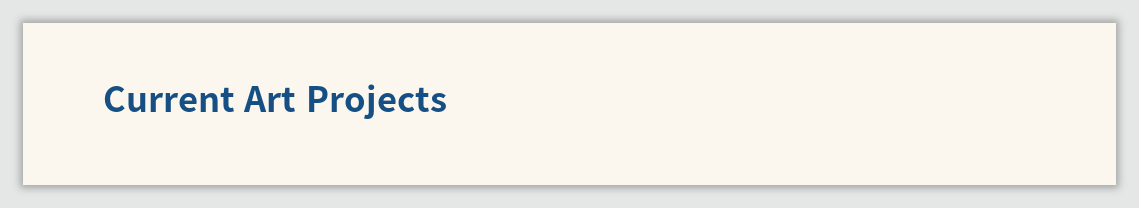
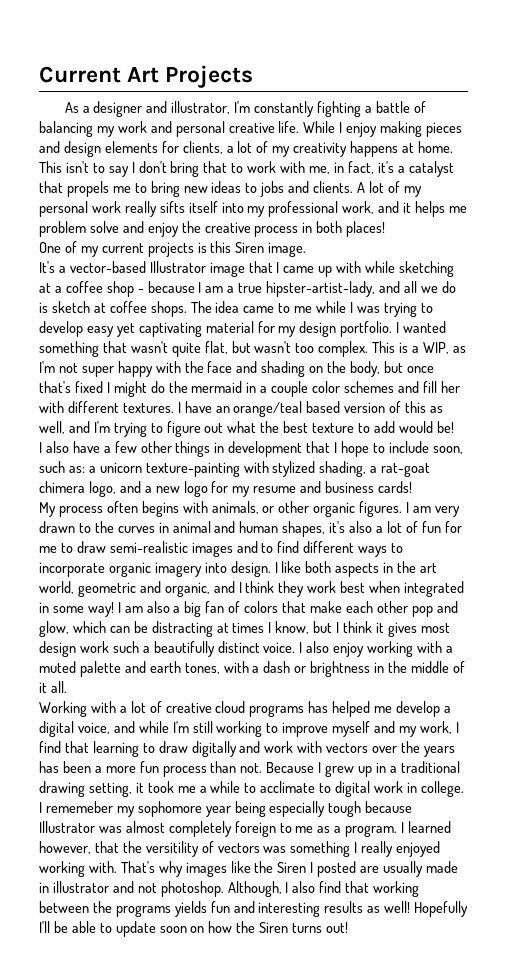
(447, 101) none -> [64,101,426,117] [39,121,463,137] [39,141,453,157] [39,161,454,177] [39,181,422,197] [39,201,467,217] [39,221,386,237] [39,241,307,257] [39,261,455,277] [39,281,456,297] [39,301,433,317] [39,321,447,337] [39,341,466,357] [39,361,434,377] [39,381,460,397] [39,401,444,417] [39,421,454,437] [39,441,463,457] [39,461,431,477] [39,481,413,497] [39,501,460,517] [39,521,462,537] [39,541,404,557] [39,561,438,577] [39,581,465,597] [39,601,458,617] [39,621,450,637] [39,641,453,657] [39,661,465,677] [39,681,67,693] [39,701,451,717] [39,721,459,737] [39,741,455,757] [39,761,460,777] [39,781,464,797] [39,801,413,817] [39,821,452,837] [39,841,441,857] [39,861,458,877] [39,881,420,897] [39,901,469,917] [39,921,349,937] // As a designer and illustrator, I'm constantly fighting a battle of balancing my work and personal creative life. While I enjoy making pieces and design elements for clients, a lot of my creativity happens at home. This isn't to say I don't bring that to work with me, in fact, it's a catalyst that propels me to bring new ideas to jobs and clients. A lot of my personal work really sifts itself into my professional work, and it helps me problem solve and enjoy the creative process in both places! // One of my current projects is this Siren image. // It's a vector-based Illustrator image that I came up with while sketching at a coffee shop - because I am a true hipster-artist-lady, and all we do is sketch at coffee shops. The idea came to me while I was trying to develop easy yet captivating material for my design portfolio. I wanted something that wasn't quite flat, but wasn't too complex. This is a WIP, as I'm not super happy with the face and shading on the body, but once that's fixed I might do the mermaid in a couple color schemes and fill her with different textures. I have an orange/teal based version of this as well, and I'm trying to figure out what the best texture to add would be! // I also have a few other things in development that I hope to include soon, such as: a unicorn texture-painting with stylized shading, a rat-goat chimera logo, and a new logo for my resume and business cards! // My process often begins with animals, or other organic figures. I am very drawn to the curves in animal and human shapes, it's also a lot of fun for me to draw semi-realistic images and to find different ways to incorporate organic imagery into design. I like both aspects in the art world, geometric and organic, and I think they work best when integrated in some way! I am also a big fan of colors that make each other pop and glow, which can be distracting at times I know, but I think it gives most design work such a beautifully distinct voice. I also enjoy working with a muted palette and earth tones, with a dash or brightness in the middle of it all. // Working with a lot of creative cloud programs has helped me develop a digital voice, and while I'm still working to improve myself and my work, I find that learning to draw digitally and work with vectors over the years has been a more fun process than not. Because I grew up in a traditional drawing setting, it took me a while to acclimate to digital work in college. I rememeber my sophomore year being especially tough because Illustrator was almost completely foreign to me as a program. I learned however, that the versitility of vectors was something I really enjoyed working with. That's why images like the Siren I posted are usually made in illustrator and not photoshop. Although, I also find that working between the programs yields fun and interesting results as well! Hopefully I'll be able to update soon on how the Siren turns out!

